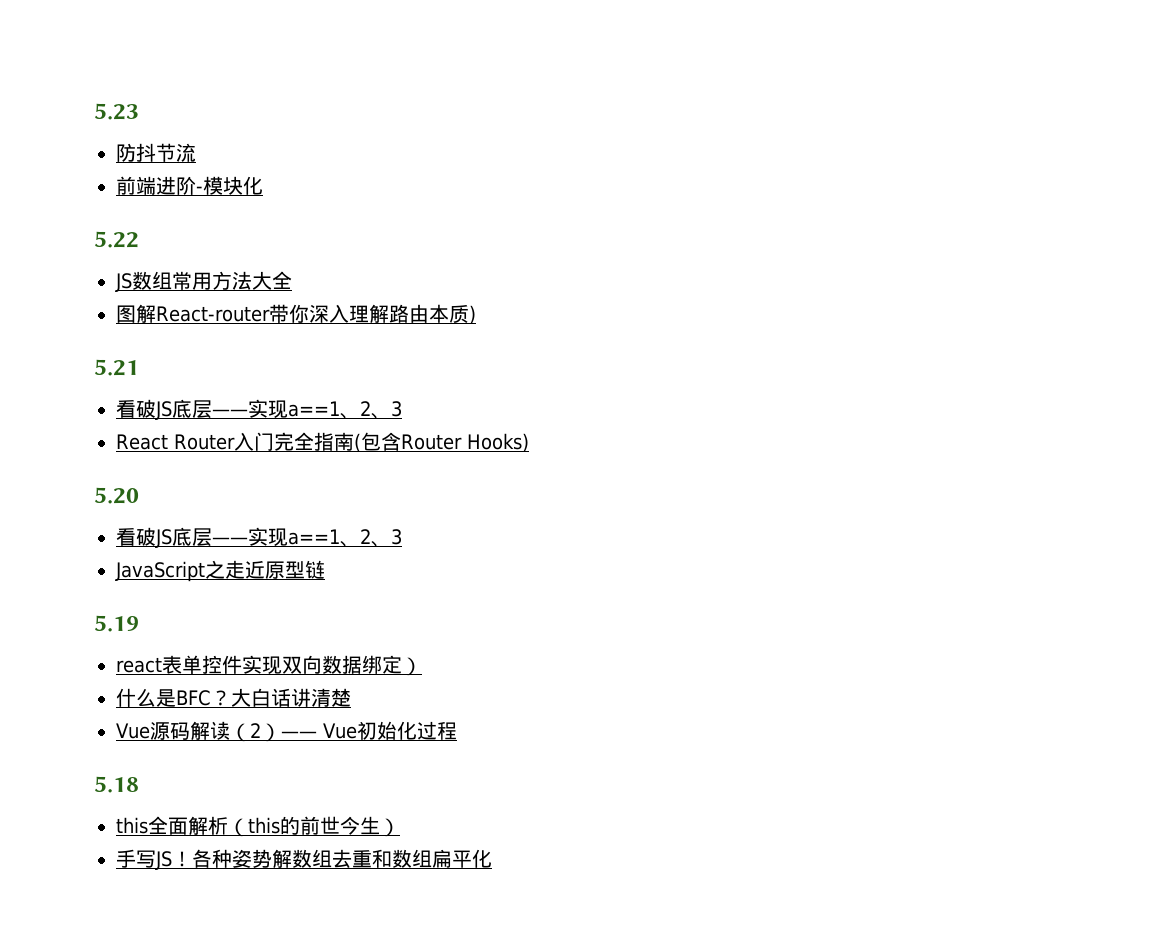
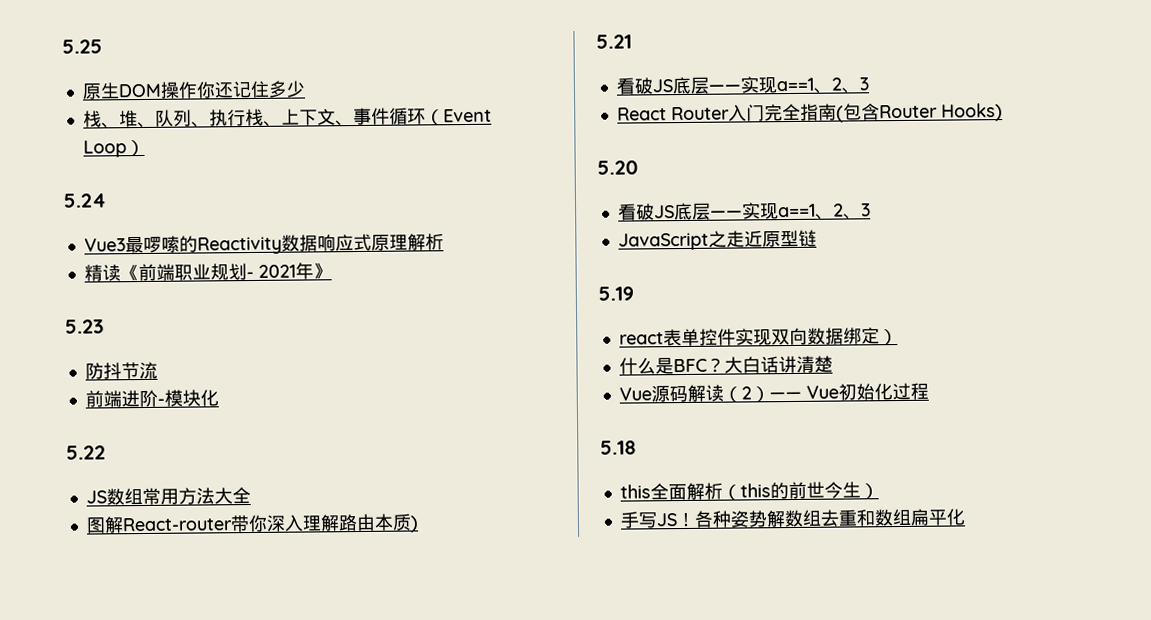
(94, 111) none -> [62,39,103,54] [81,80,306,100] [82,107,492,129] [82,139,145,158] [63,193,107,208] [83,233,444,255] [83,262,332,282] 5.25 // 原生DOM操作你还记住多少 // 栈、堆、队列、执行栈、上下文、事件循环（Event Loop） // 5.24 // Vue3最啰嗦的Reactivity数据响应式原理解析 // 精读《前端职业规划- 2021年》 //

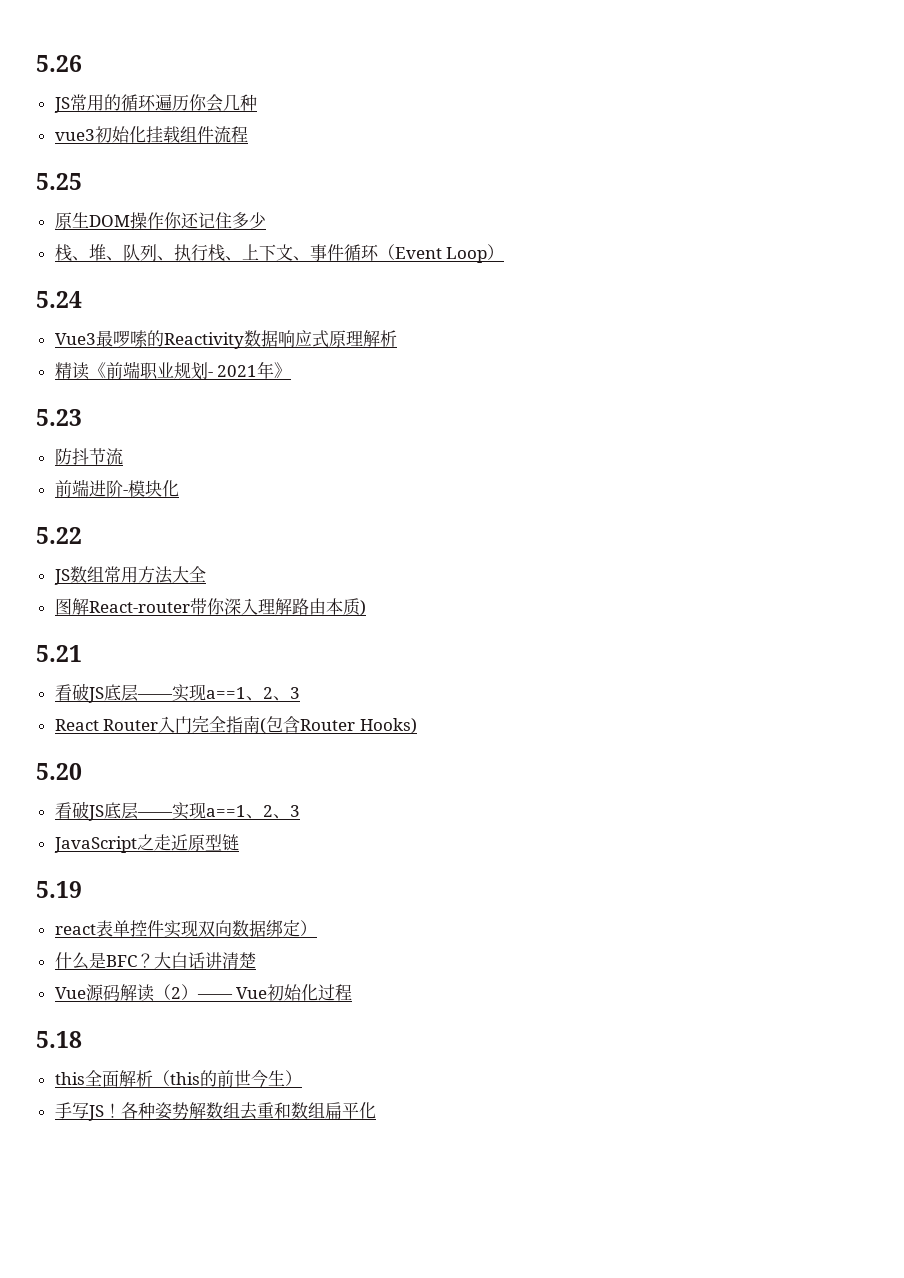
(62, 46) none -> [36,55,82,72] [53,94,257,113] [54,126,248,143] 5.26 // JS常用的循环遍历你会几种 // vue3初始化挂载组件流程 //

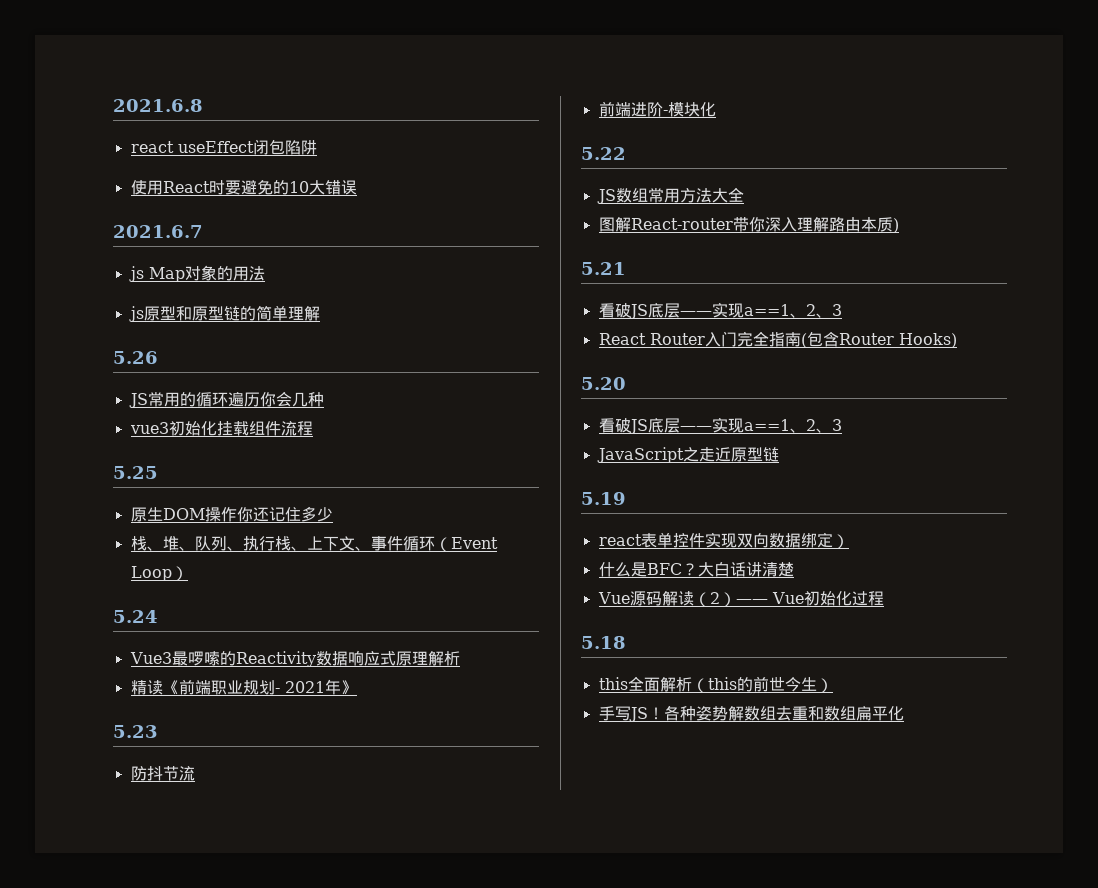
(36, 63) none -> [113,99,203,112] [130,139,317,155] [130,180,357,195] [113,225,203,238] [128,265,265,282] [128,305,320,322] 2021.6.8 // react useEffect闭包陷阱 // 使用React时要避免的10大错误 // 2021.6.7 // js Map对象的用法 // js原型和原型链的简单理解 //

